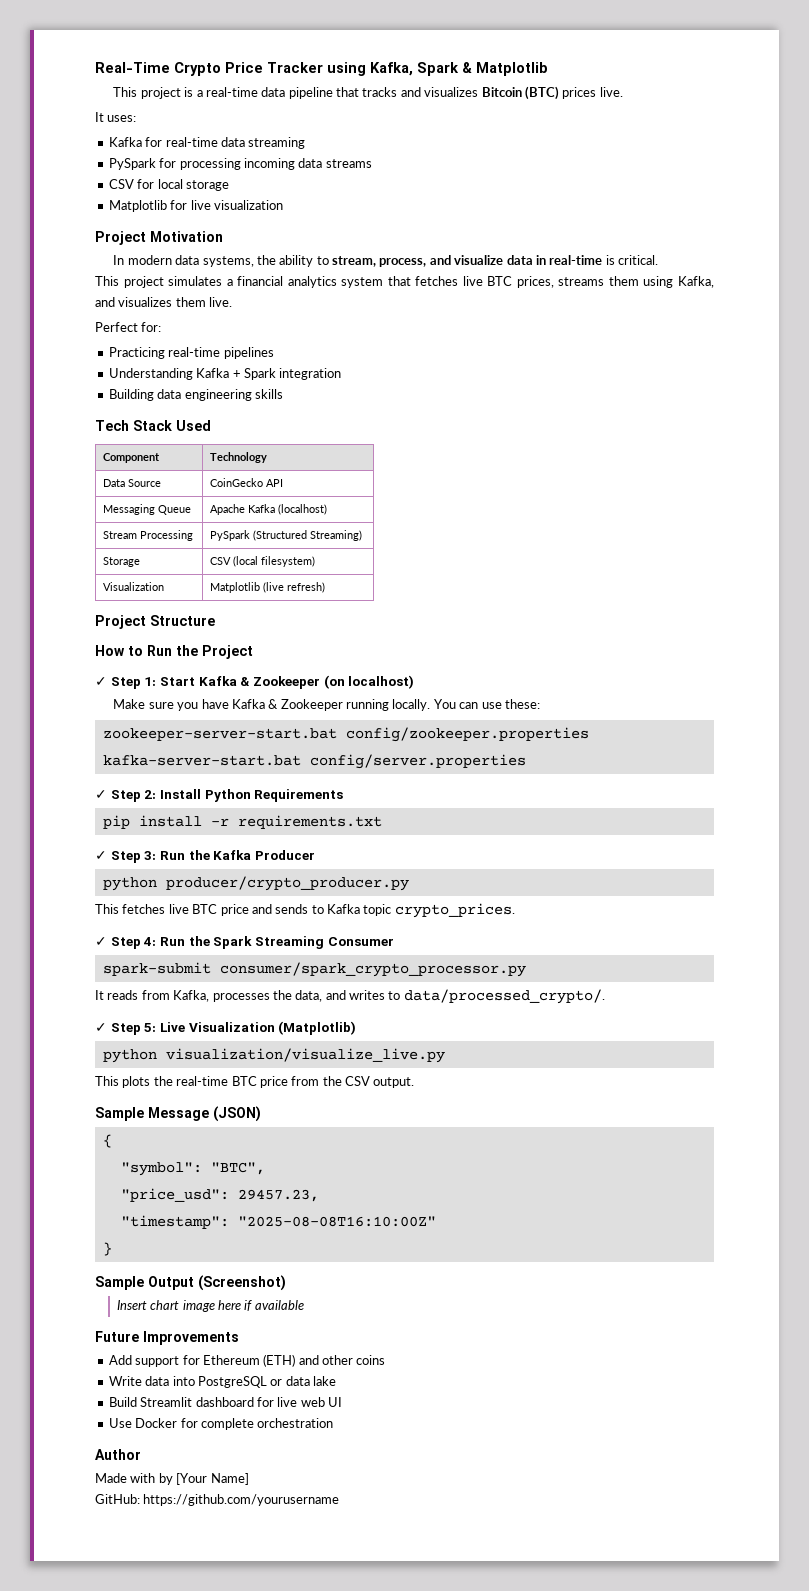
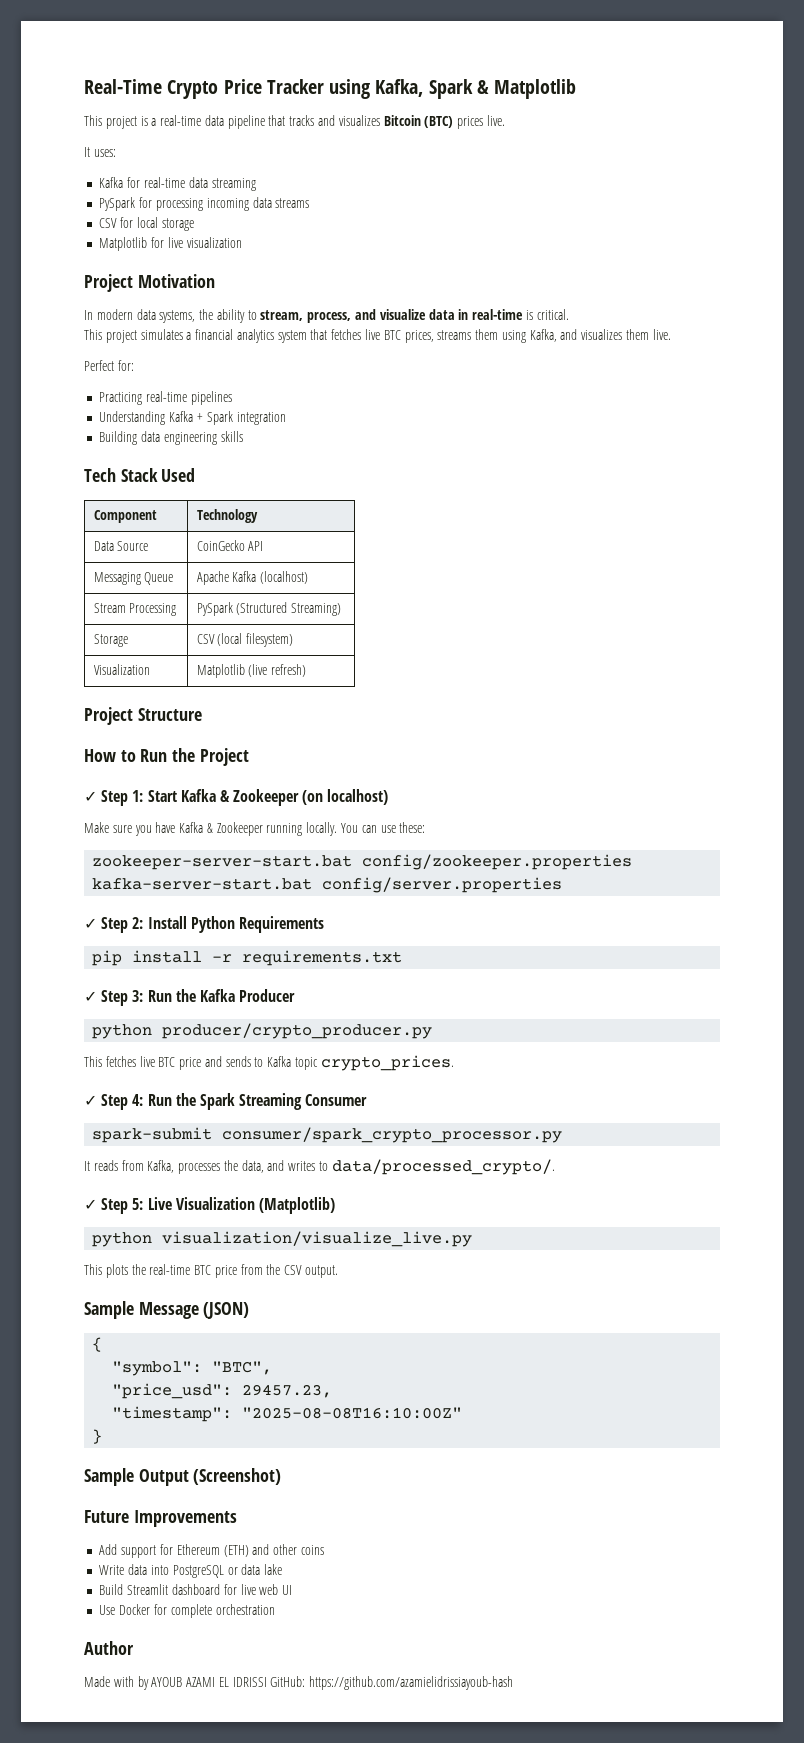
[116,1300,304,1312] // Insert chart image here if available -> (282, 1476) none
[176,1473,249,1485] [95,1494,340,1506] [Your Name] // GitHub: https://github.com/yourusername -> [151,1676,514,1690] AYOUB AZAMI EL IDRISSI GitHub: https://github.com/azamielidrissiayoub-hash

